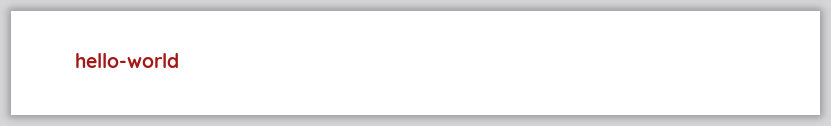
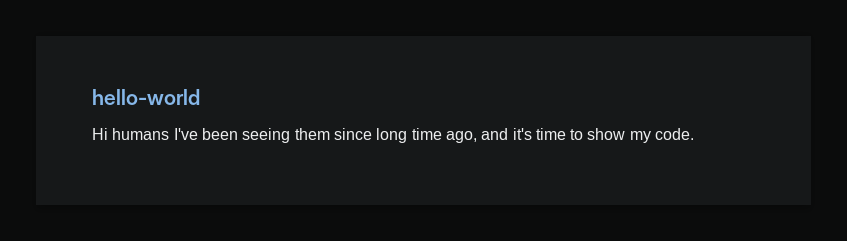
(179, 60) none -> [92,128,695,143] // Hi humans I've been seeing them since long time ago, and it's time to show my code.

